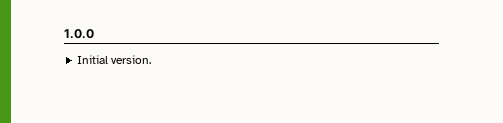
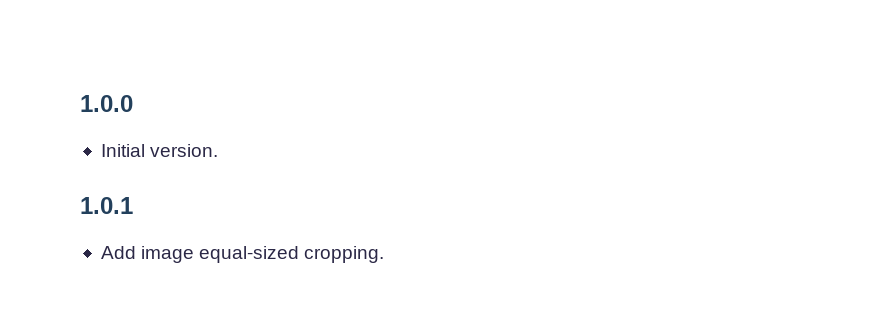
(152, 59) none -> [80,197,133,214] [100,246,385,263] // 1.0.1 // Add image equal-sized cropping.

